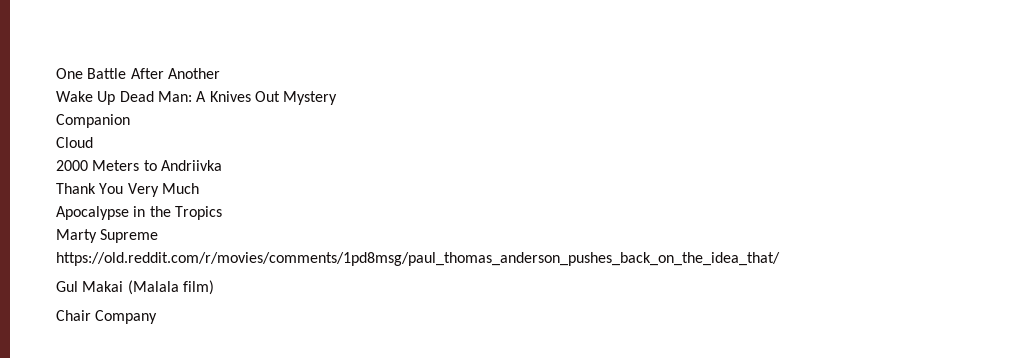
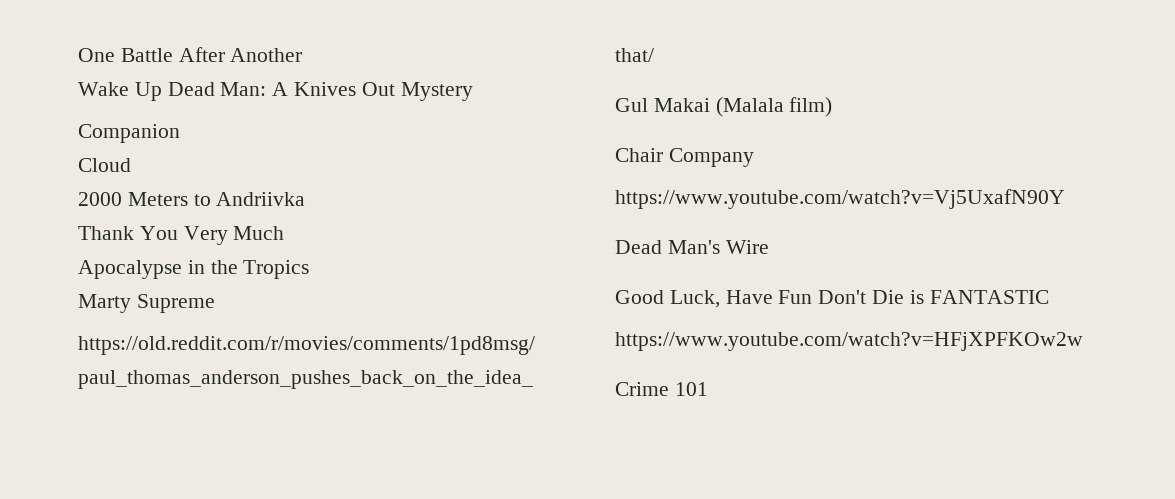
(158, 317) none -> [615,189,1065,209] [615,240,769,254] [615,290,1049,308] [615,332,1083,351] [615,382,708,396] // https://www.youtube.com/watch?v=Vj5UxafN90Y // Dead Man's Wire // Good Luck, Have Fun Don't Die is FANTASTIC // https://www.youtube.com/watch?v=HFjXPFKOw2w // Crime 101

